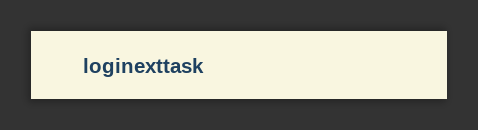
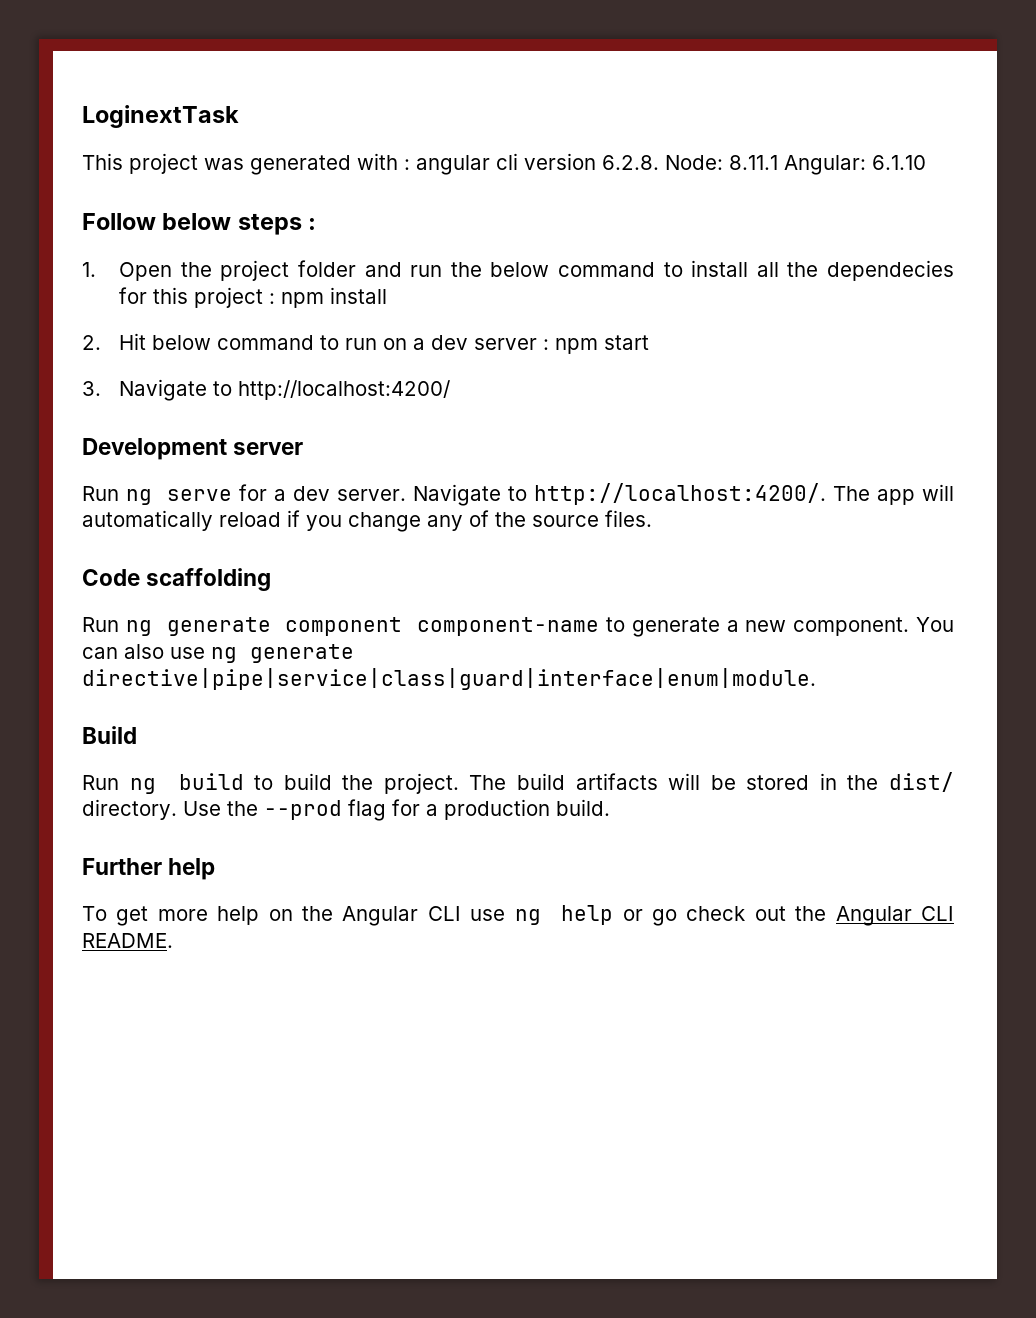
[83,58,204,77] loginexttask -> [82,105,239,128] [82,153,926,175] [82,213,317,235] [82,260,955,281] [119,287,388,308] [82,333,650,354] [82,379,451,401] [82,438,304,460] [82,483,955,506] [82,510,652,532] [82,568,272,591] [82,617,954,637] [82,644,354,663] [82,668,816,690] [82,726,137,744] [82,772,954,794] [82,799,610,821] [82,858,216,880] [82,905,955,926] [82,933,173,948] LoginextTask // This project was generated with : angular cli version 6.2.8. Node: 8.11.1 Angular: 6.1.10 // Follow below steps : // 1. Open the project folder and run the below command to install all the dependecies for this project : npm install // 2. Hit below command to run on a dev server : npm start // 3. Navigate to http://localhost:4200/ // Development server // Run ng serve for a dev server. Navigate to http://localhost:4200/. The app will automatically reload if you change any of the source files. // Code scaffolding // Run ng generate component component-name to generate a new component. You can also use ng generate directive|pipe|service|class|guard|interface|enum|module. // Build // Run ng build to build the project. The build artifacts will be stored in the dist/ directory. Use the --prod flag for a production build. // Further help // To get more help on the Angular CLI use ng help or go check out the Angular CLI README.

